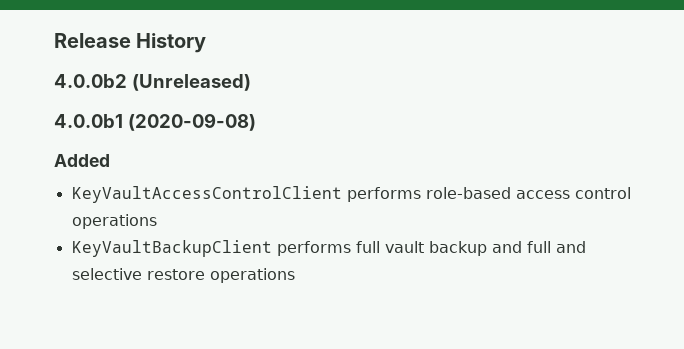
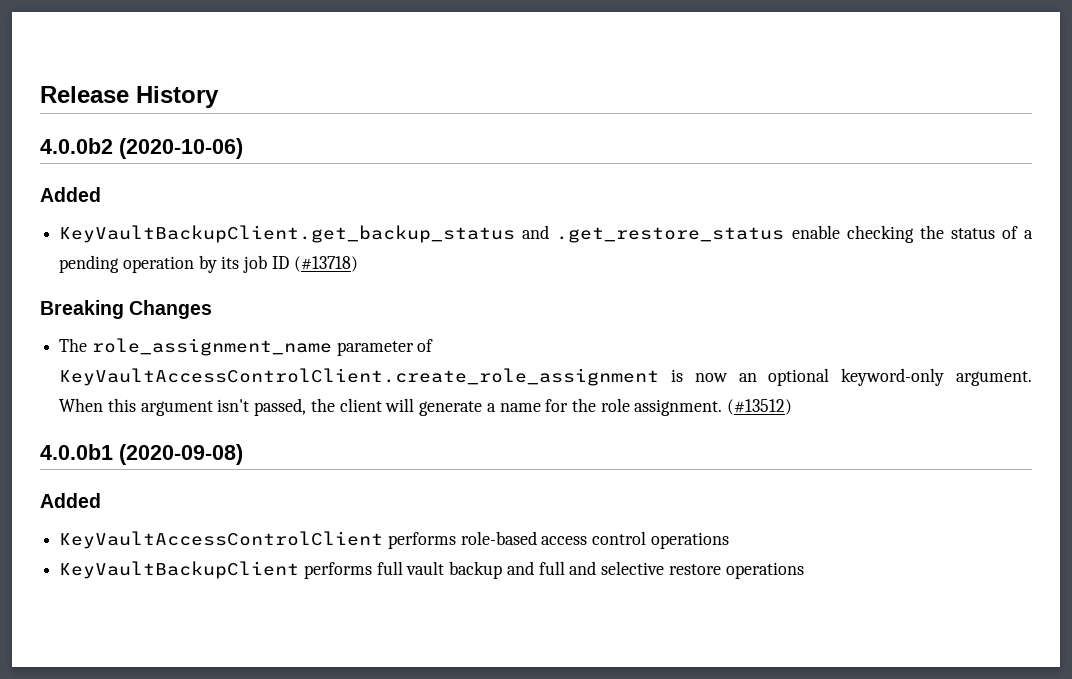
[131,74,251,91] (Unreleased) -> [119,138,243,159] [40,187,101,202] [59,225,1033,243] [59,255,358,273] [40,300,213,319] [59,338,434,356] [59,368,1032,386] [59,398,793,416] (2020-10-06) // Added // KeyVaultBackupClient.get_backup_status and .get_restore_status enable checking the status of a pending operation by its job ID (#13718) // Breaking Changes // The role_assignment_name parameter of KeyVaultAccessControlClient.create_role_assignment is now an optional keyword-only argument. When this argument isn't passed, the client will generate a name for the role assignment. (#13512)

